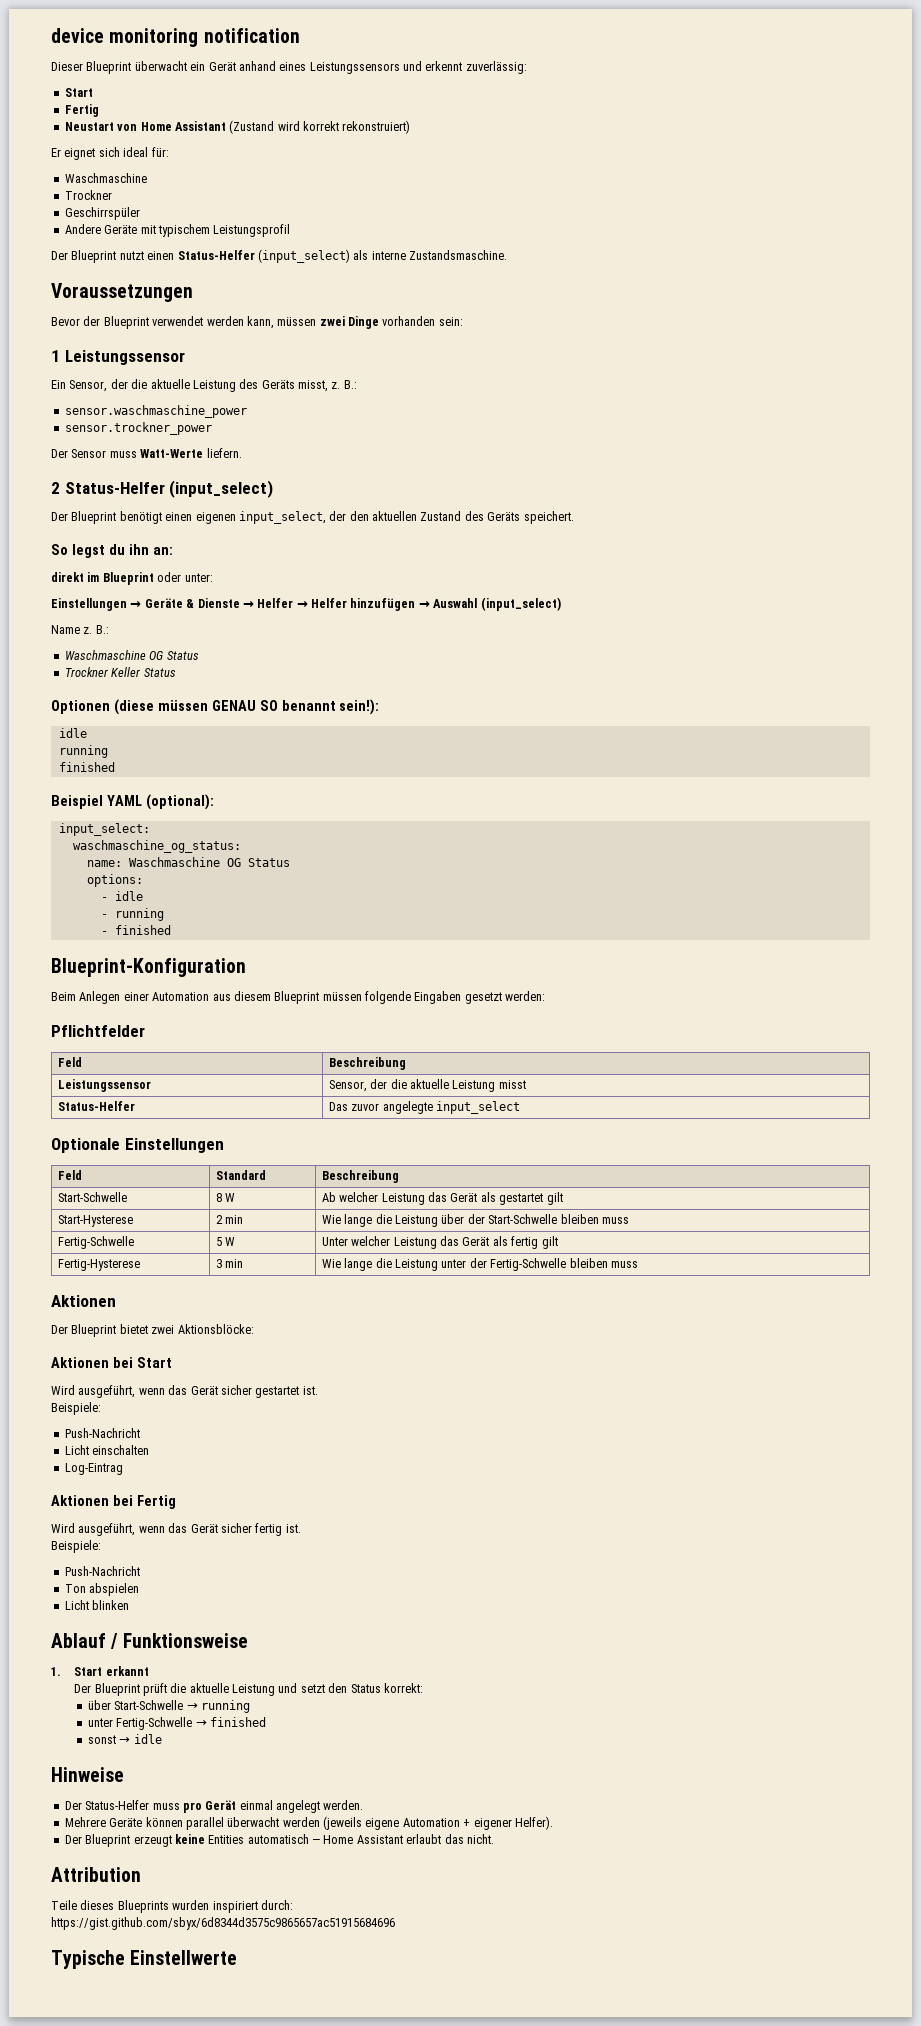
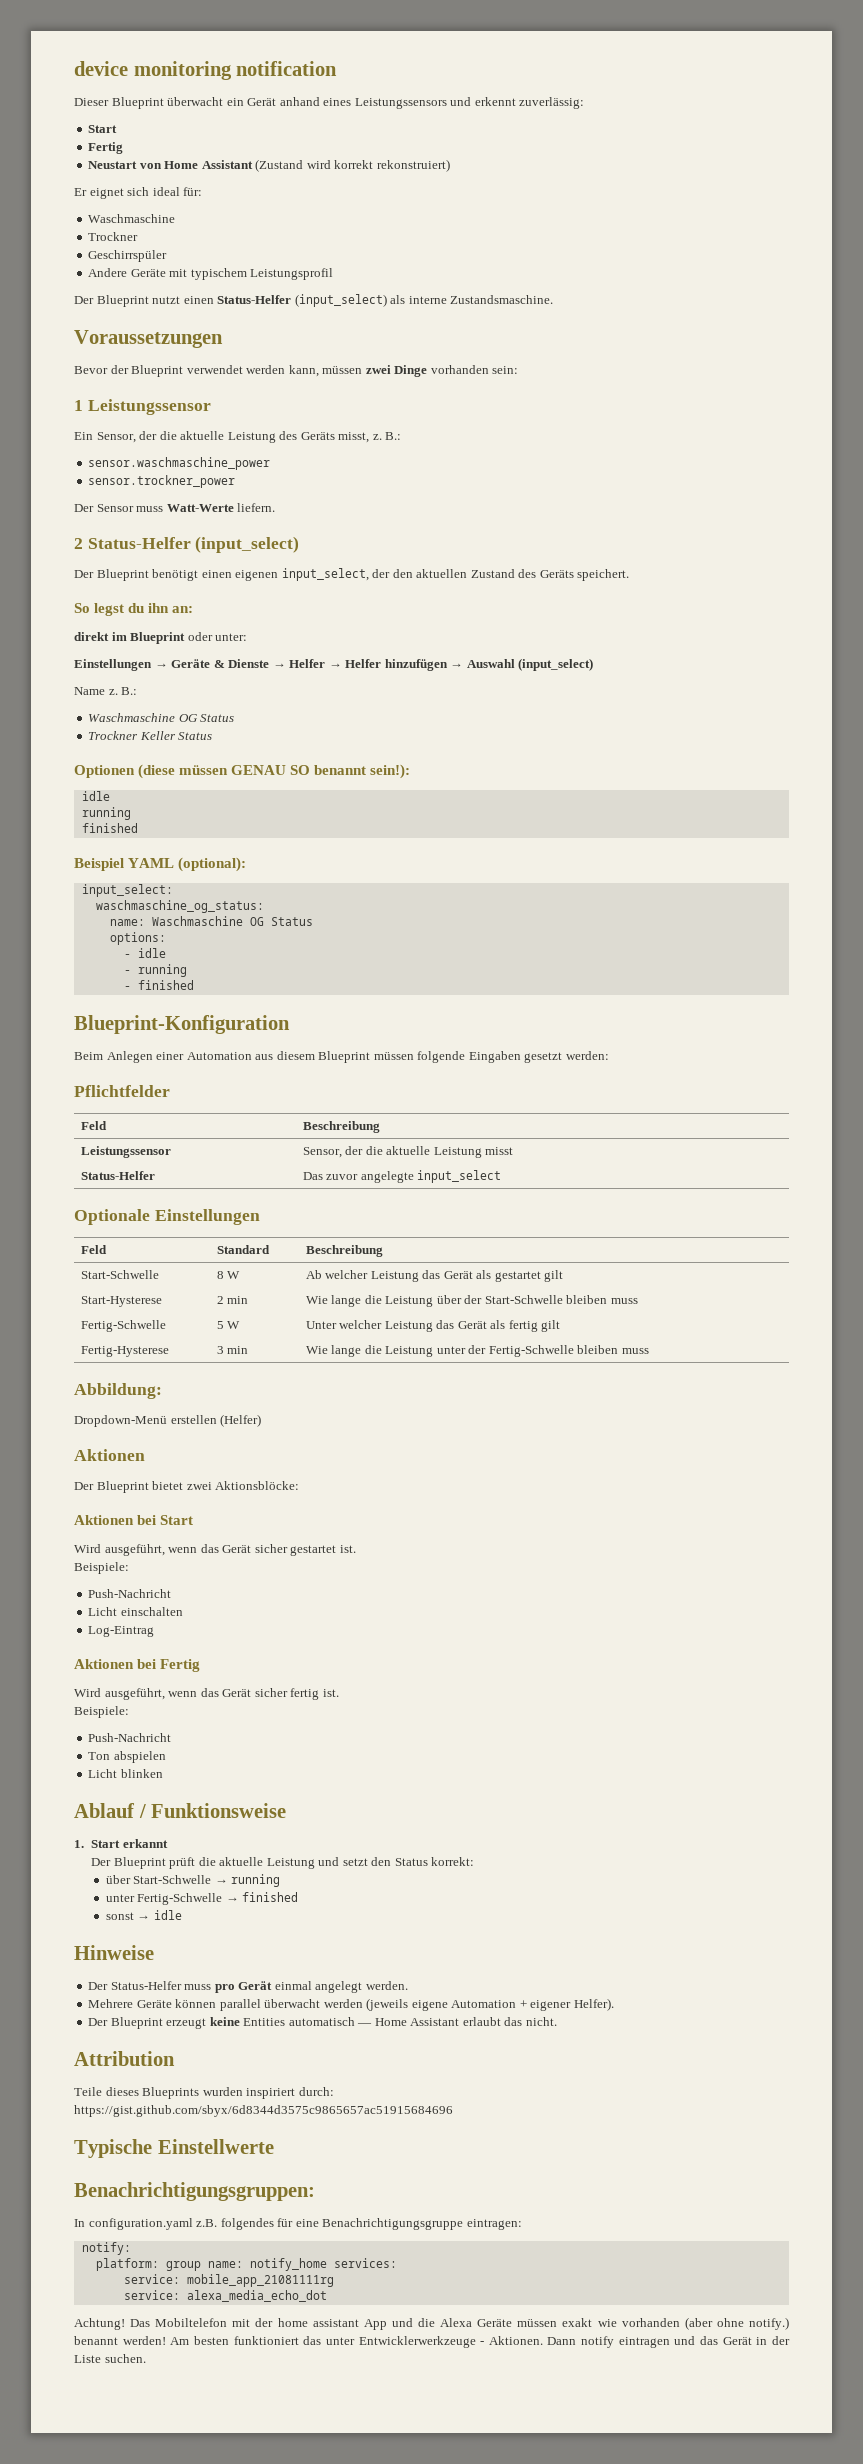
(638, 1264) none -> [74,1383,162,1399] [74,1414,262,1427] // Abbildung: // Dropdown-Menü erstellen (Helfer)
(238, 1957) none -> [74,2182,315,2201] [74,2218,522,2230] [81,2242,131,2255] [95,2258,397,2271] [123,2274,334,2287] [123,2290,327,2302] [74,2317,789,2330] [74,2336,790,2348] [74,2354,146,2363] // Benachrichtigungsgruppen: // In configuration.yaml z.B. folgendes für eine Benachrichtigungsgruppe eintragen: // notify: // platform: group name: notify_home services: // service: mobile_app_21081111rg // service: alexa_media_echo_dot // Achtung! Das Mobiltelefon mit der home assistant App und die Alexa Geräte müssen exakt wie vorhanden (aber ohne notify.) benannt werden! Am besten funktioniert das unter Entwicklerwerkzeuge - Aktionen. Dann notify eintragen und das Gerät in der Liste suchen.

